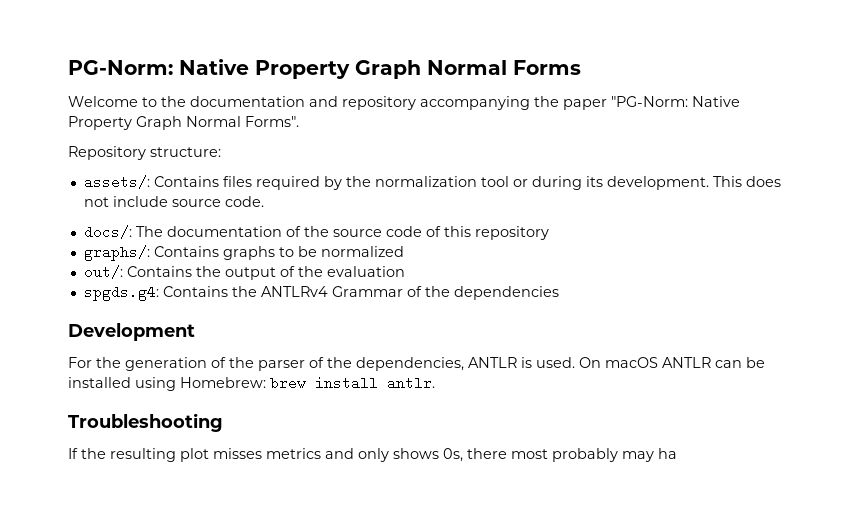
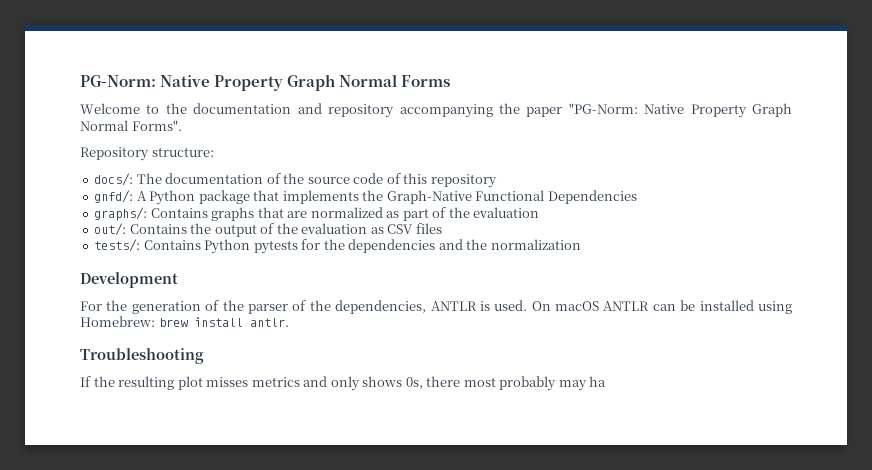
[83,175,781,190] [83,196,264,207] // assets/: Contains files required by the normalization tool or during its development. This does not include source code. -> (214, 152) none
(549, 233) none -> [94,190,637,205] // gnfd/: A Python package that implements the Graph-Native Functional Dependencies
[278,246,317,257] to be -> [257,207,308,218] that are
(404, 251) none -> [386,207,540,221] as part of the evaluation
[83,285,422,301] // spgds.g4: Contains the ANTLRv4 Grammar of -> [370,223,442,234] [94,239,321,254] as CSV files // tests/: Contains Python pytests for
(559, 293) none -> [438,239,581,250] and the normalization

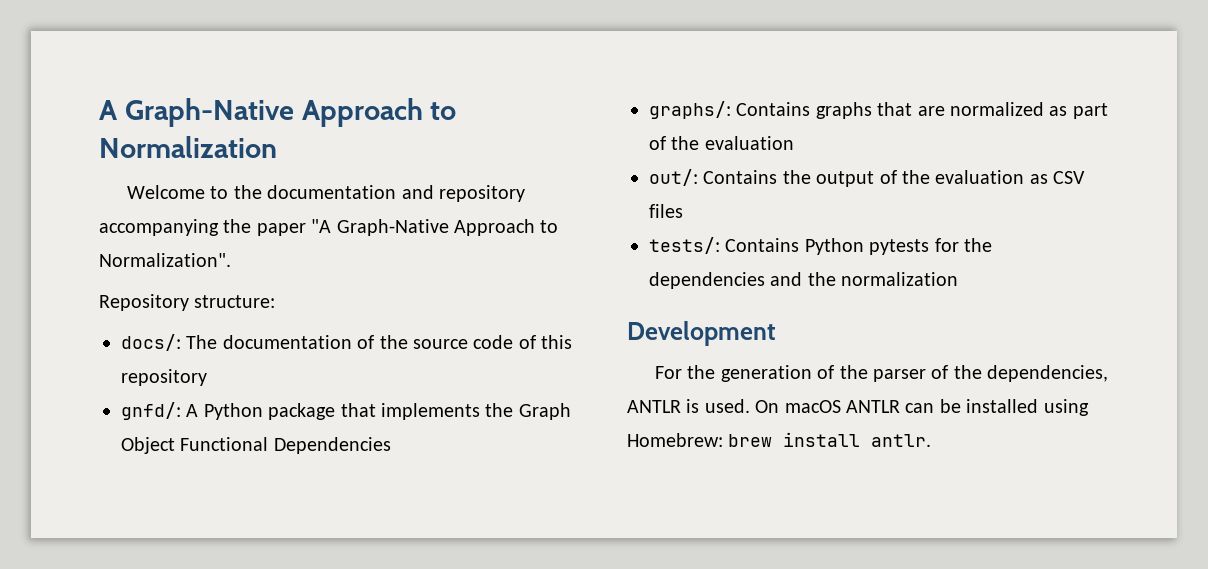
[80,74,451,91] PG-Norm: Native Property Graph Normal Forms -> [99,98,457,127] [99,136,277,158] A Graph-Native Approach to Normalization
[568,103,792,118] [80,120,182,131] "PG-Norm: Native Property Graph Normal Forms". -> [311,219,559,236] [99,253,231,267] "A Graph-Native Approach to Normalization".
[386,190,472,204] Graph-Native -> [518,403,571,420] [121,437,175,454] Graph Object
[80,348,204,364] [80,376,607,391] // Troubleshooting // If the resulting plot misses metrics and only shows 0s, there most probably may ha -> (932, 440) none

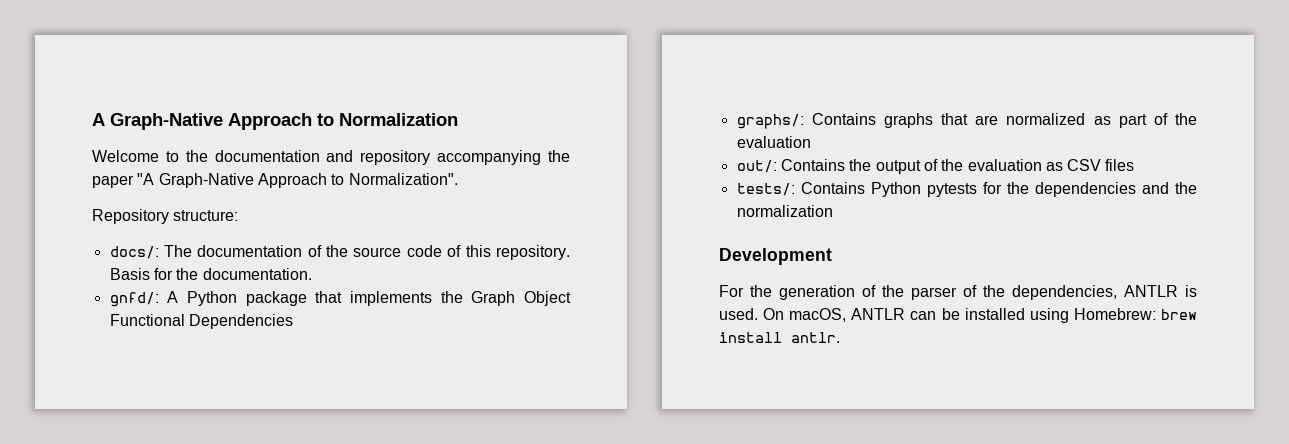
[121,369,207,386] repository -> [496,245,570,260] [109,268,312,280] repository. Basis for the documentation.
[784,400,841,413] macOS -> [789,308,847,322] macOS,

